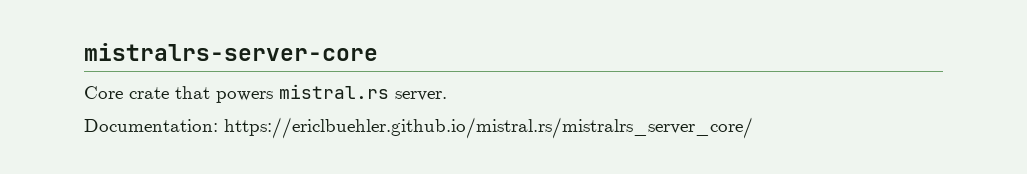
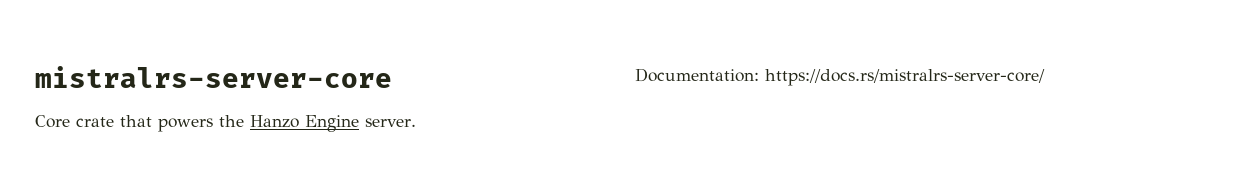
[279,84,389,99] mistral.rs -> [219,115,359,132] the Hanzo Engine
[224,117,753,139] https://ericlbuehler.github.io/mistral.rs/mistralrs_server_core/ -> [765,69,1045,86] https://docs.rs/mistralrs-server-core/

